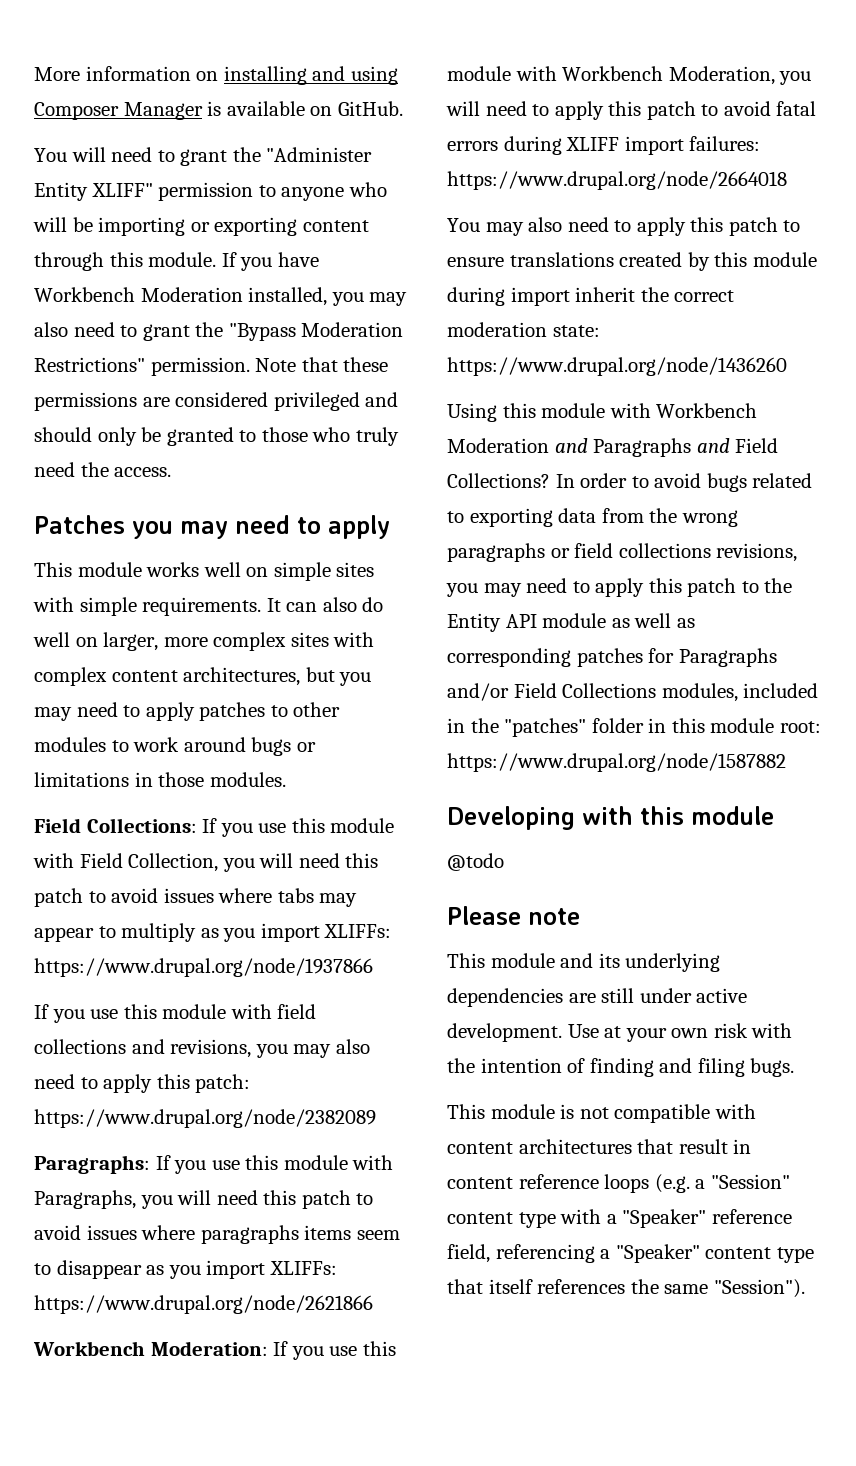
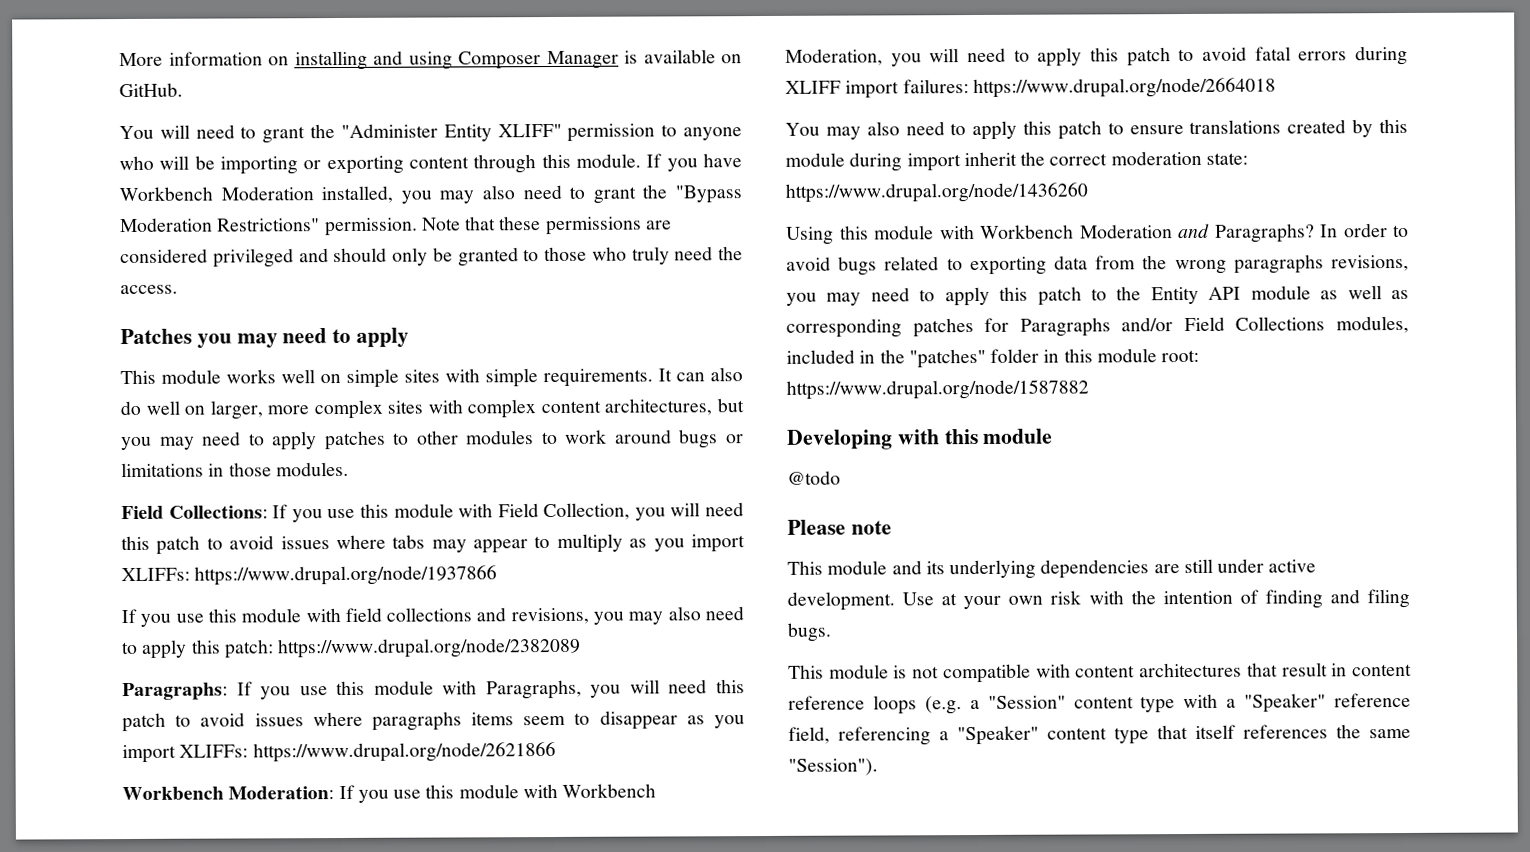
[593,438,779,457] [447,473,550,488] Paragraphs and Field Collections? -> [1214,223,1315,243] Paragraphs?
[550,543,711,558] or field collections -> (1324, 264) none

